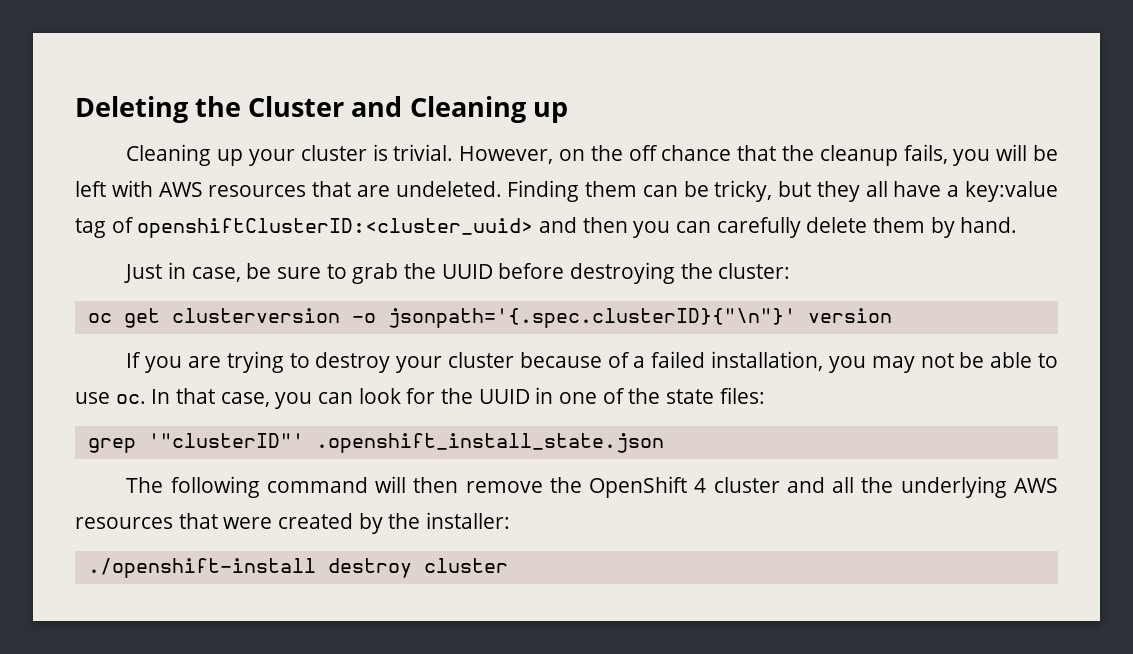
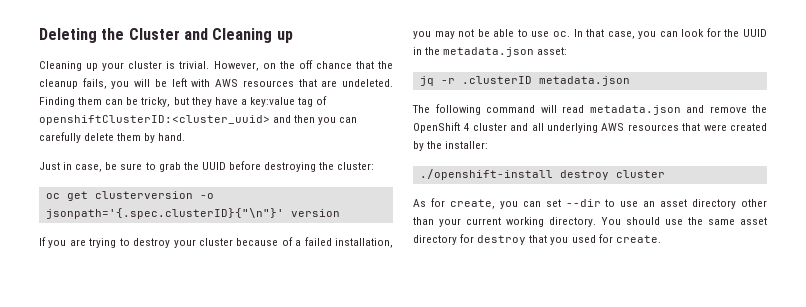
[865,181,888,197] all -> (212, 102) none
[559,387,765,404] [87,433,664,453] one of the state files: // grep '"clusterID"' .openshift_install_state.json -> [425,47,568,57] [419,76,630,86] the metadata.json asset: // jq -r .clusterID metadata.json
[413,477,459,493] then -> [562,105,704,115] read metadata.json and
[861,477,894,493] the -> (544, 127) none
(508, 565) none -> [413,198,767,209] [413,217,767,227] [413,234,661,245] // As for create, you can set --dir to use an asset directory other than your current working directory. You should use the same asset directory for destroy that you used for create.

